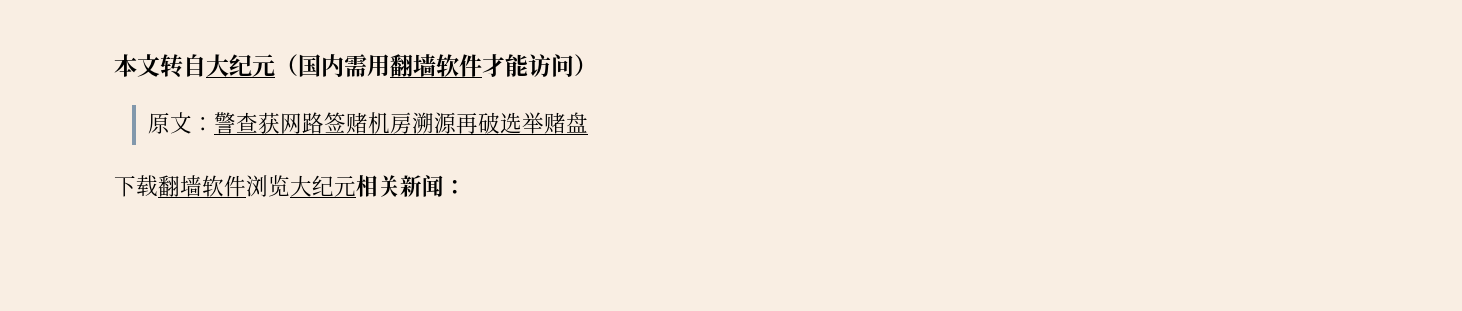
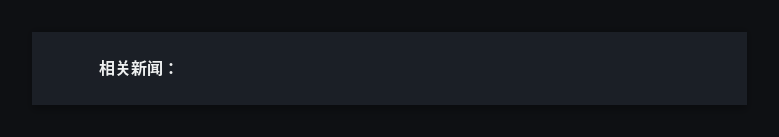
[114,54,597,78] [147,112,588,134] [114,175,356,197] 本文转自大纪元（国内需用翻墙软件才能访问） // 原文：警查获网路签赌机房溯源再破选举赌盘 // 下载翻墙软件浏览大纪元 -> (99, 68) none

